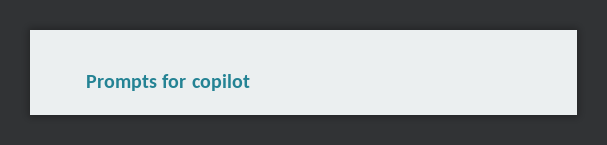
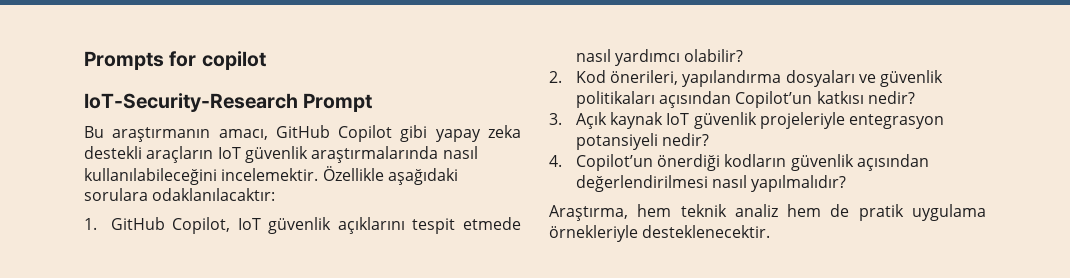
(250, 82) none -> [84,93,373,112] [84,125,521,142] [84,146,478,163] [84,166,458,185] [84,188,276,201] [84,217,521,234] [575,49,744,66] [549,70,944,87] [575,91,915,108] [549,112,945,129] [575,133,709,150] [549,154,929,171] [575,175,847,192] [549,204,986,221] [549,225,771,242] // IoT-Security-Research Prompt // Bu araştırmanın amacı, GitHub Copilot gibi yapay zeka destekli araçların IoT güvenlik araştırmalarında nasıl kullanılabileceğini incelemektir. Özellikle aşağıdaki sorulara odaklanılacaktır: // 1. GitHub Copilot, IoT güvenlik açıklarını tespit etmede nasıl yardımcı olabilir? // 2. Kod önerileri, yapılandırma dosyaları ve güvenlik politikaları açısından Copilot’un katkısı nedir? // 3. Açık kaynak IoT güvenlik projeleriyle entegrasyon potansiyeli nedir? // 4. Copilot’un önerdiği kodların güvenlik açısından değerlendirilmesi nasıl yapılmalıdır? // Araştırma, hem teknik analiz hem de pratik uygulama örnekleriyle desteklenecektir.

